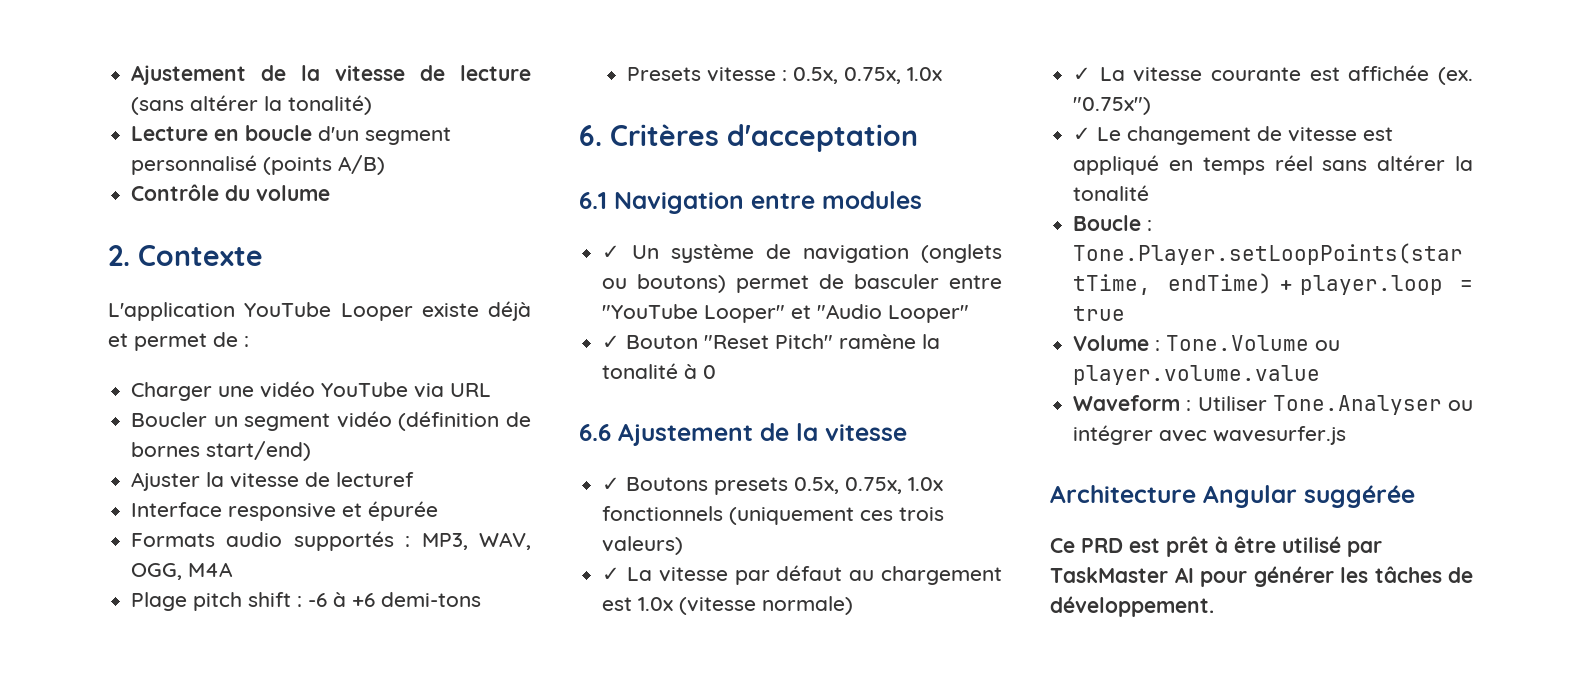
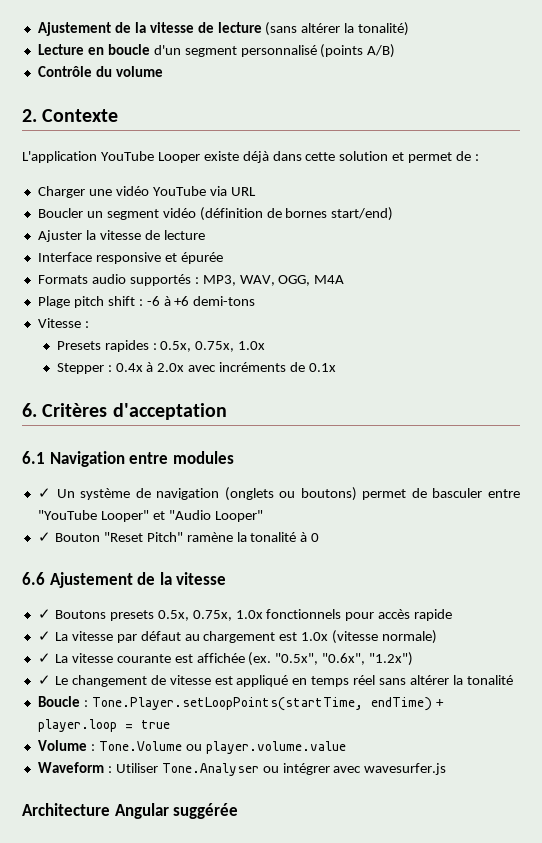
(531, 311) none -> [272,151,389,161] dans cette solution
[336,472,415,487] lecturef -> [163,230,205,240] lecture
(482, 599) none -> [37,318,89,328] // Vitesse :
[707,67,777,82] vitesse -> [104,340,149,352] rapides
(943, 74) none -> [56,362,336,374] // Stepper : 0.4x à 2.0x avec incréments de 0.1x
[729,507,945,525] [602,536,684,555] (uniquement ces trois valeurs) -> [345,609,453,621] pour accès rapide
[1073,97,1152,115] "0.75x") -> [275,652,414,666] "0.5x", "0.6x", "1.2x")
[1050,536,1382,557] [1050,566,1473,587] [1050,596,1214,617] // Ce PRD est prêt à être utilisé par TaskMaster AI pour générer les tâches de développement. -> (239, 811) none

